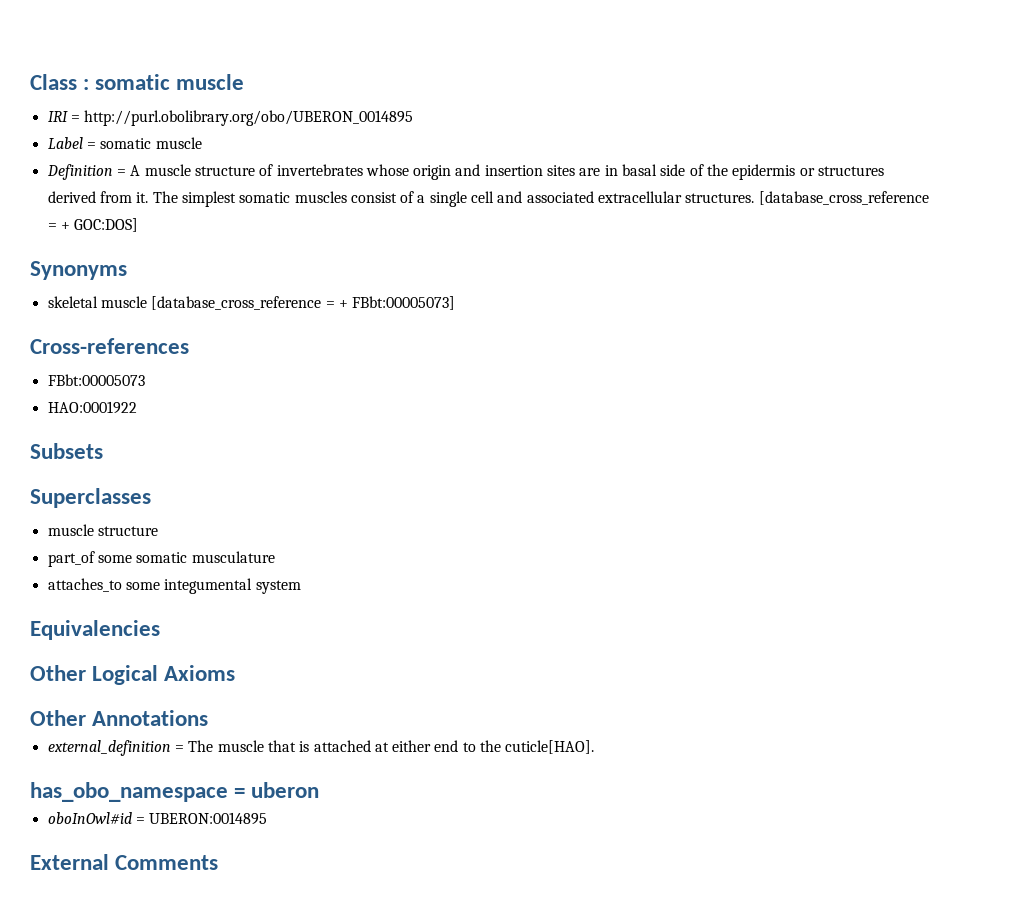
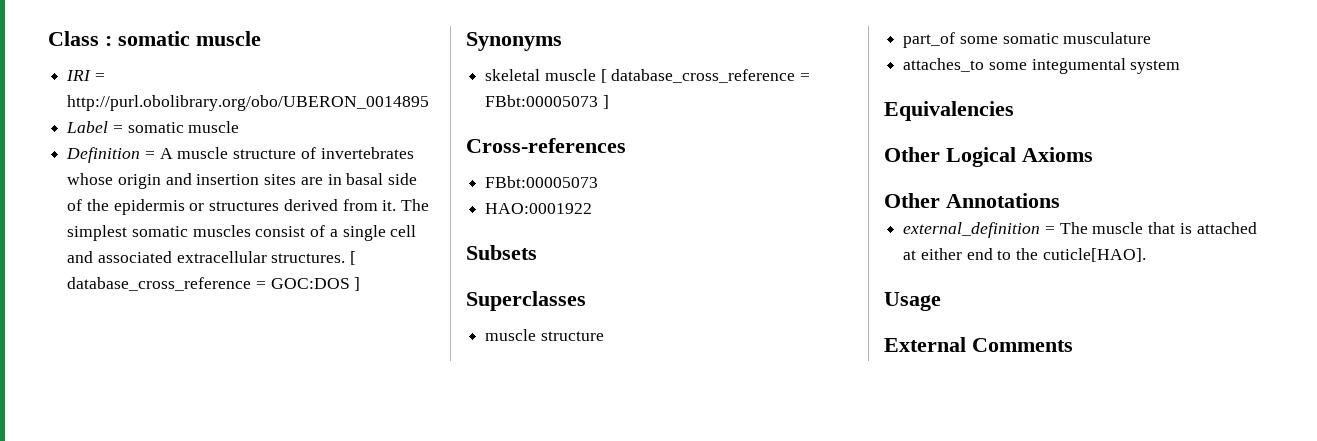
[758,191,929,205] [47,218,139,232] [30,261,127,280] [47,296,456,310] [database_cross_reference = + GOC:DOS] // Synonyms // skeletal muscle [database_cross_reference = + FBbt:00005073] -> [350,251,357,265] [67,277,361,291] [466,32,562,51] [485,69,811,83] [485,95,609,109] [ database_cross_reference = GOC:DOS ] // Synonyms // skeletal muscle [ database_cross_reference = FBbt:00005073 ]
[30,782,320,802] [47,812,268,825] has_obo_namespace = uberon // oboInOwl#id = UBERON:0014895 -> [884,292,941,311] Usage

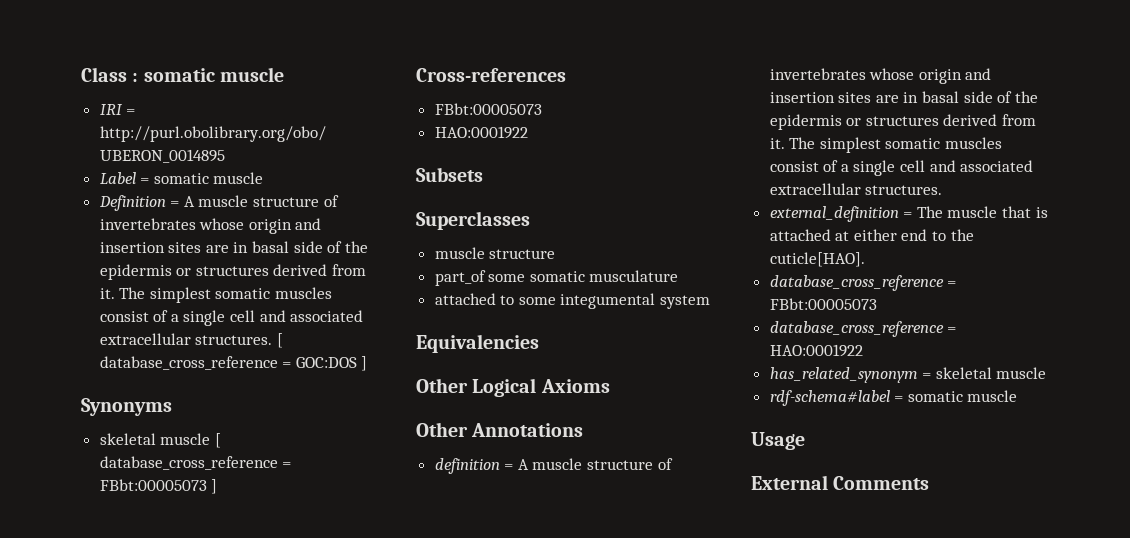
[903,58,985,72] attaches_to -> [434,293,515,305] attached to
(1060, 200) none -> [434,458,673,474] [769,68,992,84] [769,91,1038,103] [769,114,1037,130] [769,137,1003,153] [769,160,1034,176] [769,183,943,195] // definition = A muscle structure of invertebrates whose origin and insertion sites are in basal side of the epidermis or structures derived from it. The simplest somatic muscles consist of a single cell and associated extracellular structures.
(1146, 255) none -> [769,275,957,291] [769,298,877,310] [769,321,957,337] [769,344,863,357] [769,367,1047,383] [769,390,1018,406] // database_cross_reference = FBbt:00005073 // database_cross_reference = HAO:0001922 // has_related_synonym = skeletal muscle // rdf-schema#label = somatic muscle

